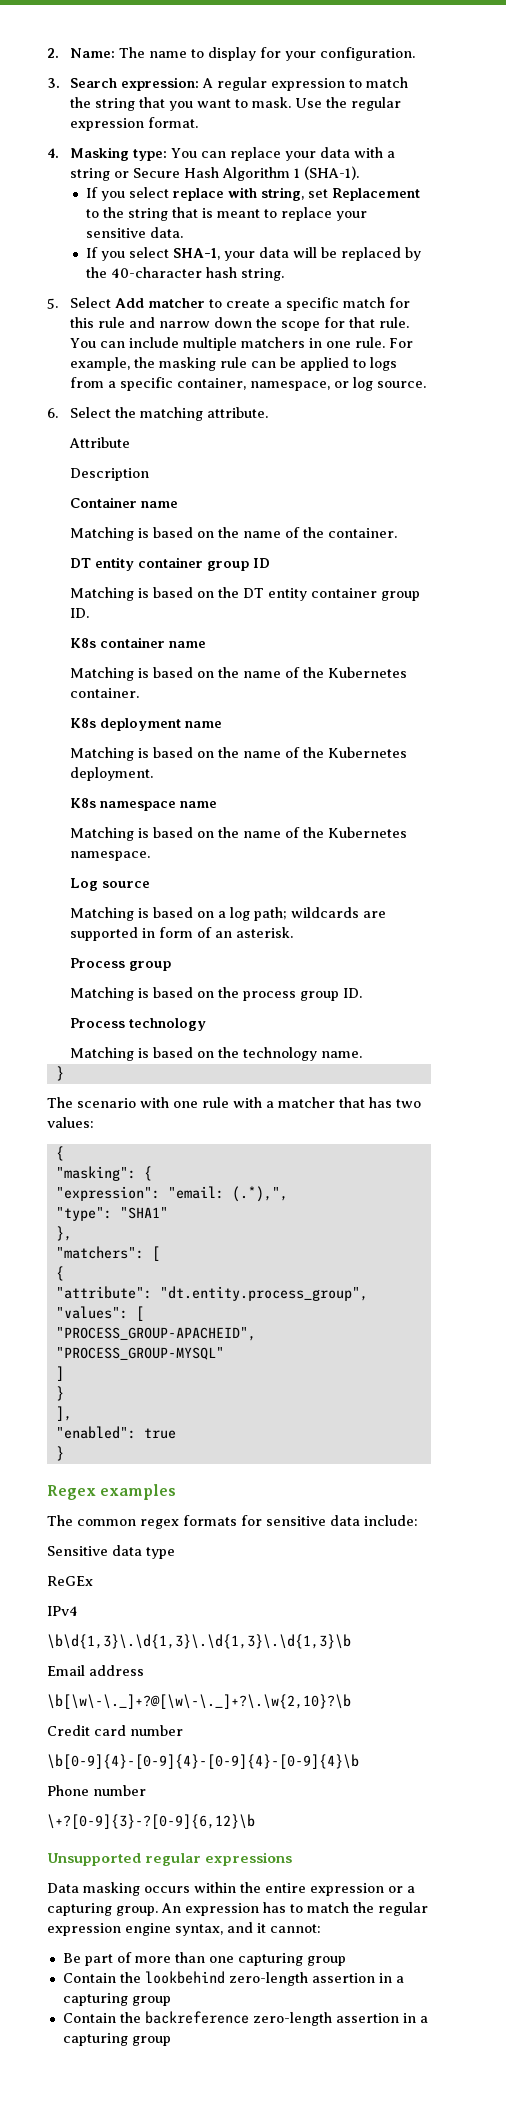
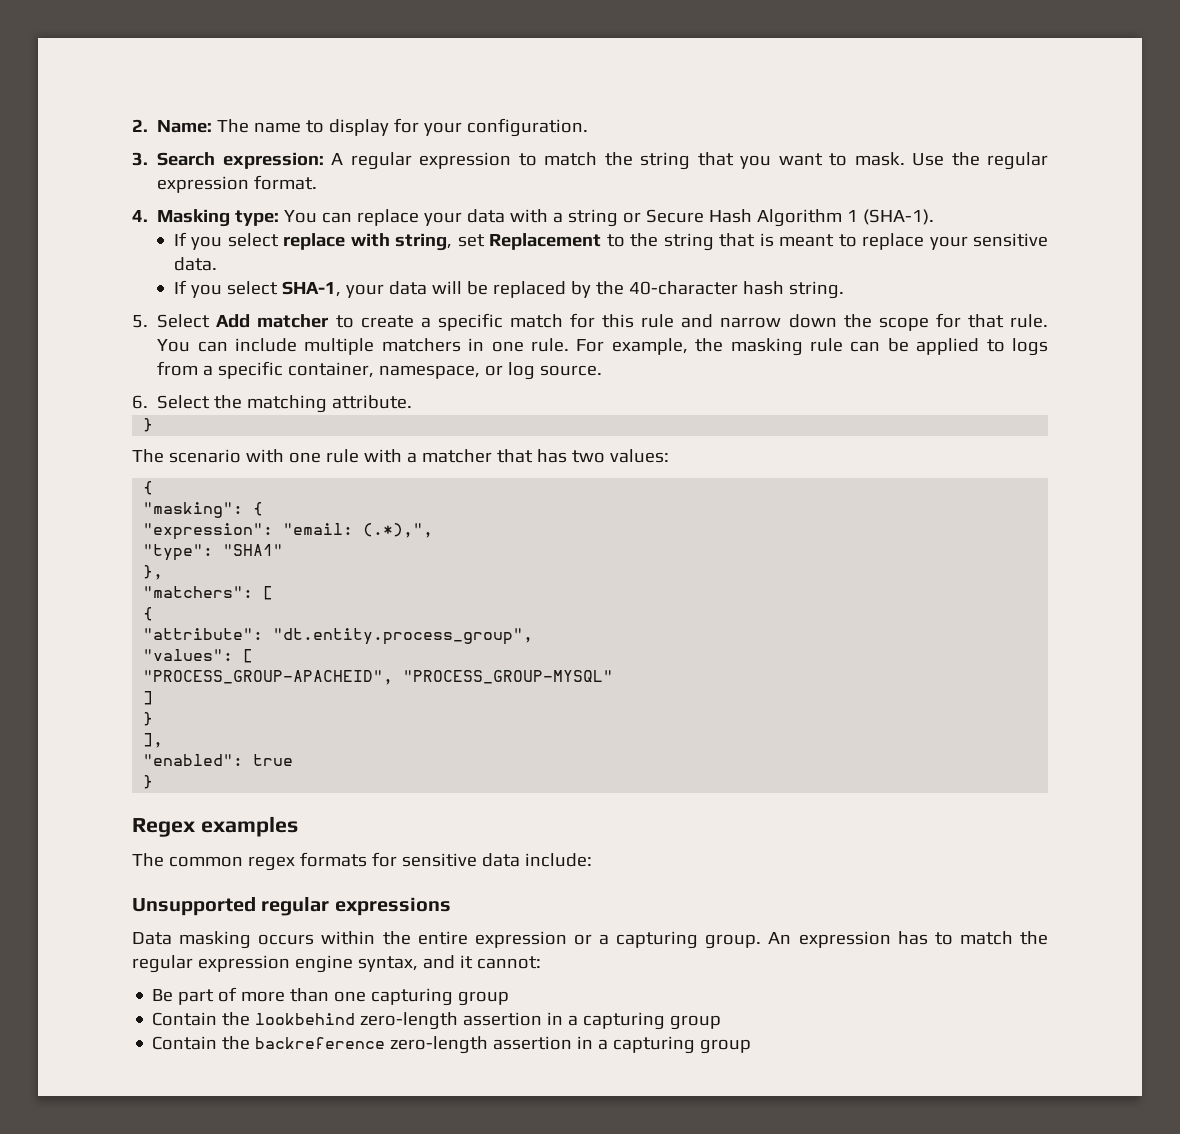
[69,437,131,448] [70,468,150,481] [70,497,179,508] [70,527,398,541] [70,557,271,571] [70,587,421,601] [70,608,90,618] [70,637,207,648] [70,667,408,681] [70,688,140,698] [70,718,223,731] [70,747,408,761] [70,767,154,781] [70,798,218,811] [70,827,408,841] [70,851,151,861] [70,878,151,891] [70,907,387,921] [70,927,294,941] [70,958,172,971] [70,987,363,1001] [70,1018,207,1031] [70,1047,363,1061] // Attribute // Description // Container name // Matching is based on the name of the container. // DT entity container group ID // Matching is based on the DT entity container group ID. // K8s container name // Matching is based on the name of the Kubernetes container. // K8s deployment name // Matching is based on the name of the Kubernetes deployment. // K8s namespace name // Matching is based on the name of the Kubernetes namespace. // Log source // Matching is based on a log path; wildcards are supported in form of an asterisk. // Process group // Matching is based on the process group ID. // Process technology // Matching is based on the technology name. -> (413, 402) none
[47,1545,175,1559] [47,1576,93,1586] [47,1606,78,1616] [47,1634,351,1649] [47,1665,144,1676] [47,1694,351,1709] [47,1725,183,1736] [47,1754,359,1769] [47,1785,146,1796] [47,1814,255,1829] // Sensitive data type // ReGEx // IPv4 // \b\d{1,3}\.\d{1,3}\.\d{1,3}\.\d{1,3}\b // Email address // \b[\w\-\._]+?@[\w\-\._]+?\.\w{2,10}?\b // Credit card number // \b[0-9]{4}-[0-9]{4}-[0-9]{4}-[0-9]{4}\b // Phone number // \+?[0-9]{3}-?[0-9]{6,12}\b -> (592, 860) none

